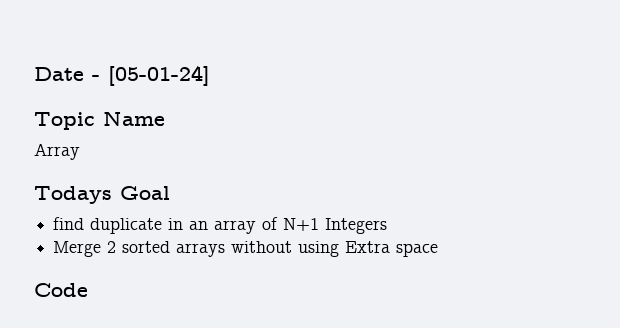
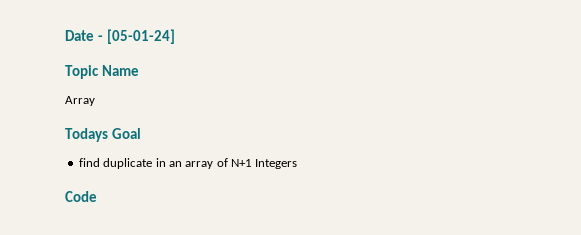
[53,241,439,257] // Merge 2 sorted arrays without using Extra space -> (298, 164) none

